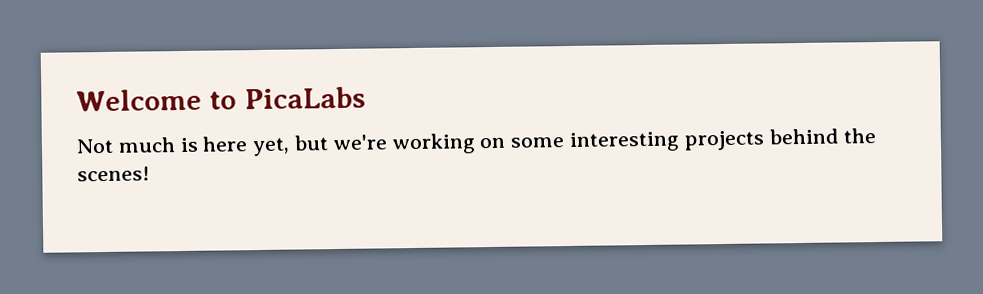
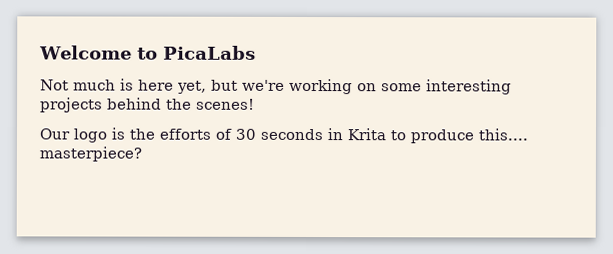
(150, 174) none -> [39,127,528,144] [39,146,142,162] // Our logo is the efforts of 30 seconds in Krita to produce this.... masterpiece?

